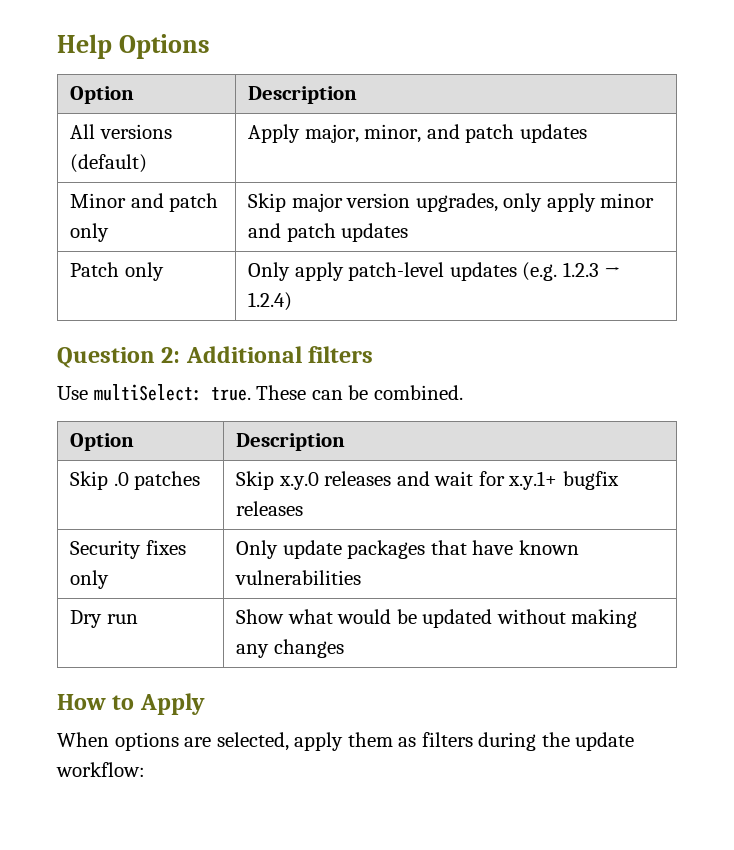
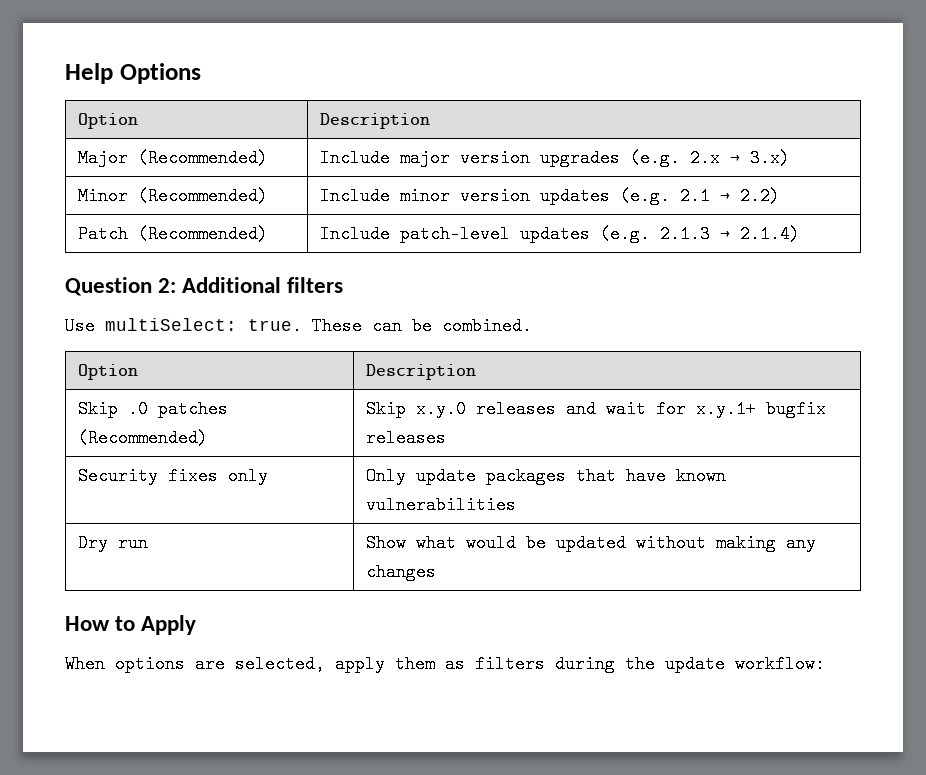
[70,124,172,139] [70,154,148,173] [248,124,587,143] [70,193,219,212] [70,223,110,242] [248,193,655,212] [248,223,409,242] [70,262,164,281] [248,262,621,281] [248,292,293,311] All versions (default) | Apply major, minor, and patch updates // Minor and patch only | Skip major version upgrades, only apply minor and patch updates // Patch only | Only apply patch-level updates (e.g. 1.2.3 → 1.2.4) -> [77,149,268,167] [319,149,790,167] [77,187,268,205] [319,187,780,205] [77,225,268,243] [319,225,800,243] Major (Recommended) | Include major version upgrades (e.g. 2.x → 3.x) // Minor (Recommended) | Include minor version updates (e.g. 2.1 → 2.2) // Patch (Recommended) | Include patch-level updates (e.g. 2.1.3 → 2.1.4)
(201, 480) none -> [77,429,208,447] (Recommended)

